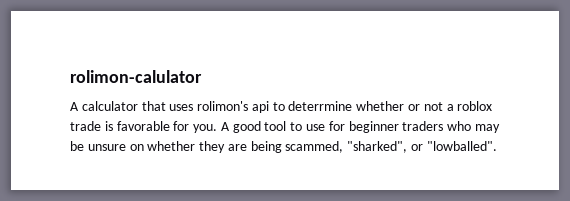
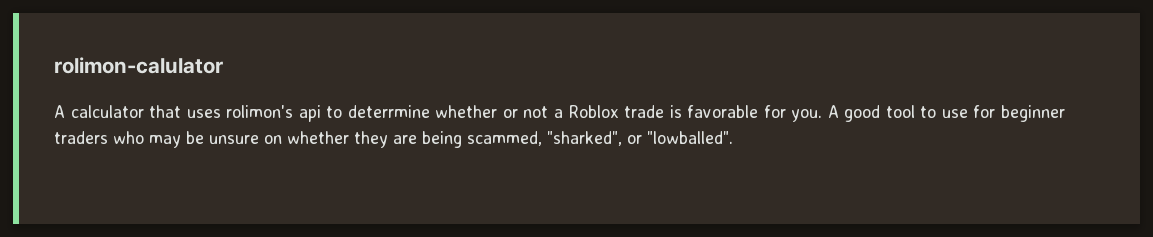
[457,101,493,111] roblox -> [568,105,619,118] Roblox

